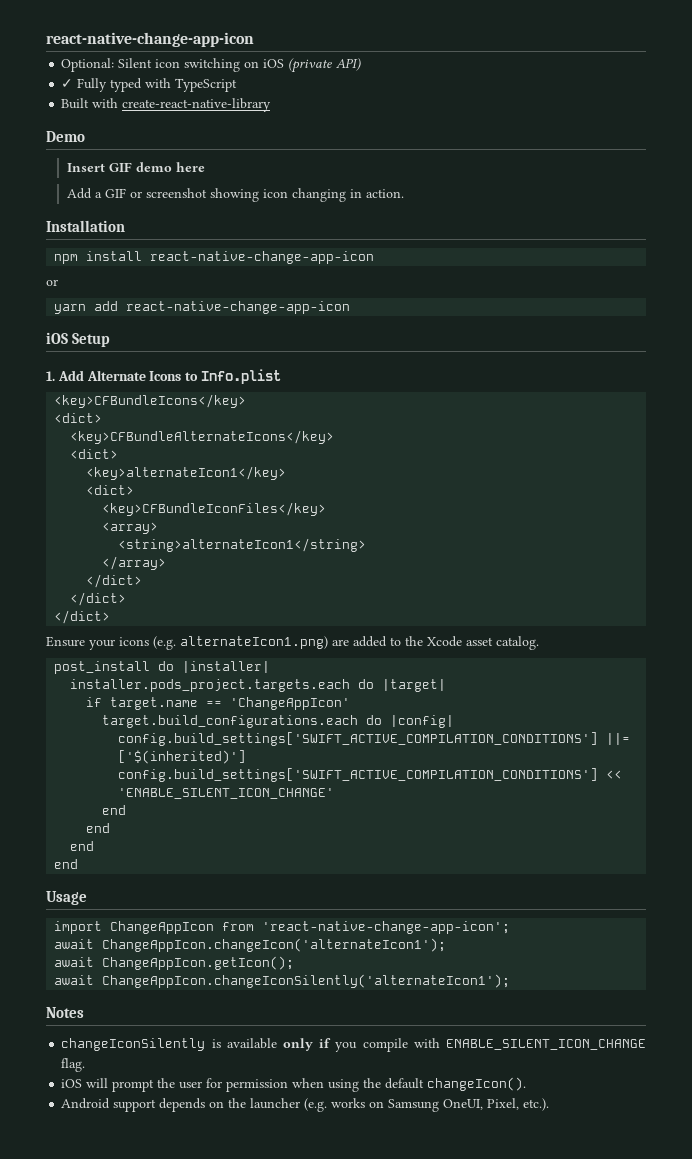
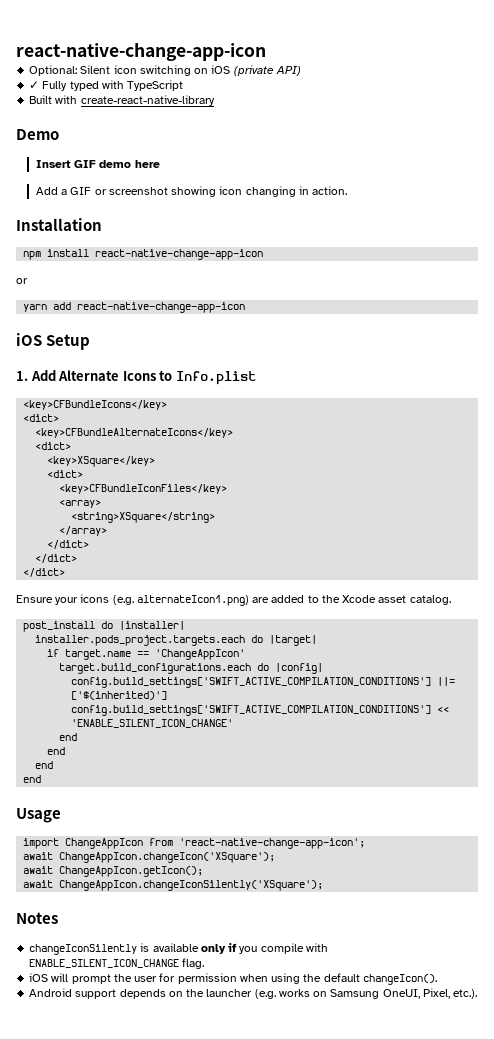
[86,466,287,480] <key>alternateIcon1</key> -> [47,456,156,467] <key>XSquare</key>
[118,538,367,552] <string>alternateIcon1</string> -> [71,512,216,523] <string>XSquare</string>
[102,938,447,952] ChangeAppIcon.changeIcon('alternateIcon1'); -> [59,852,276,863] ChangeAppIcon.changeIcon('XSquare');
[102,974,511,988] ChangeAppIcon.changeIconSilently('alternateIcon1'); -> [59,880,324,891] ChangeAppIcon.changeIconSilently('XSquare');

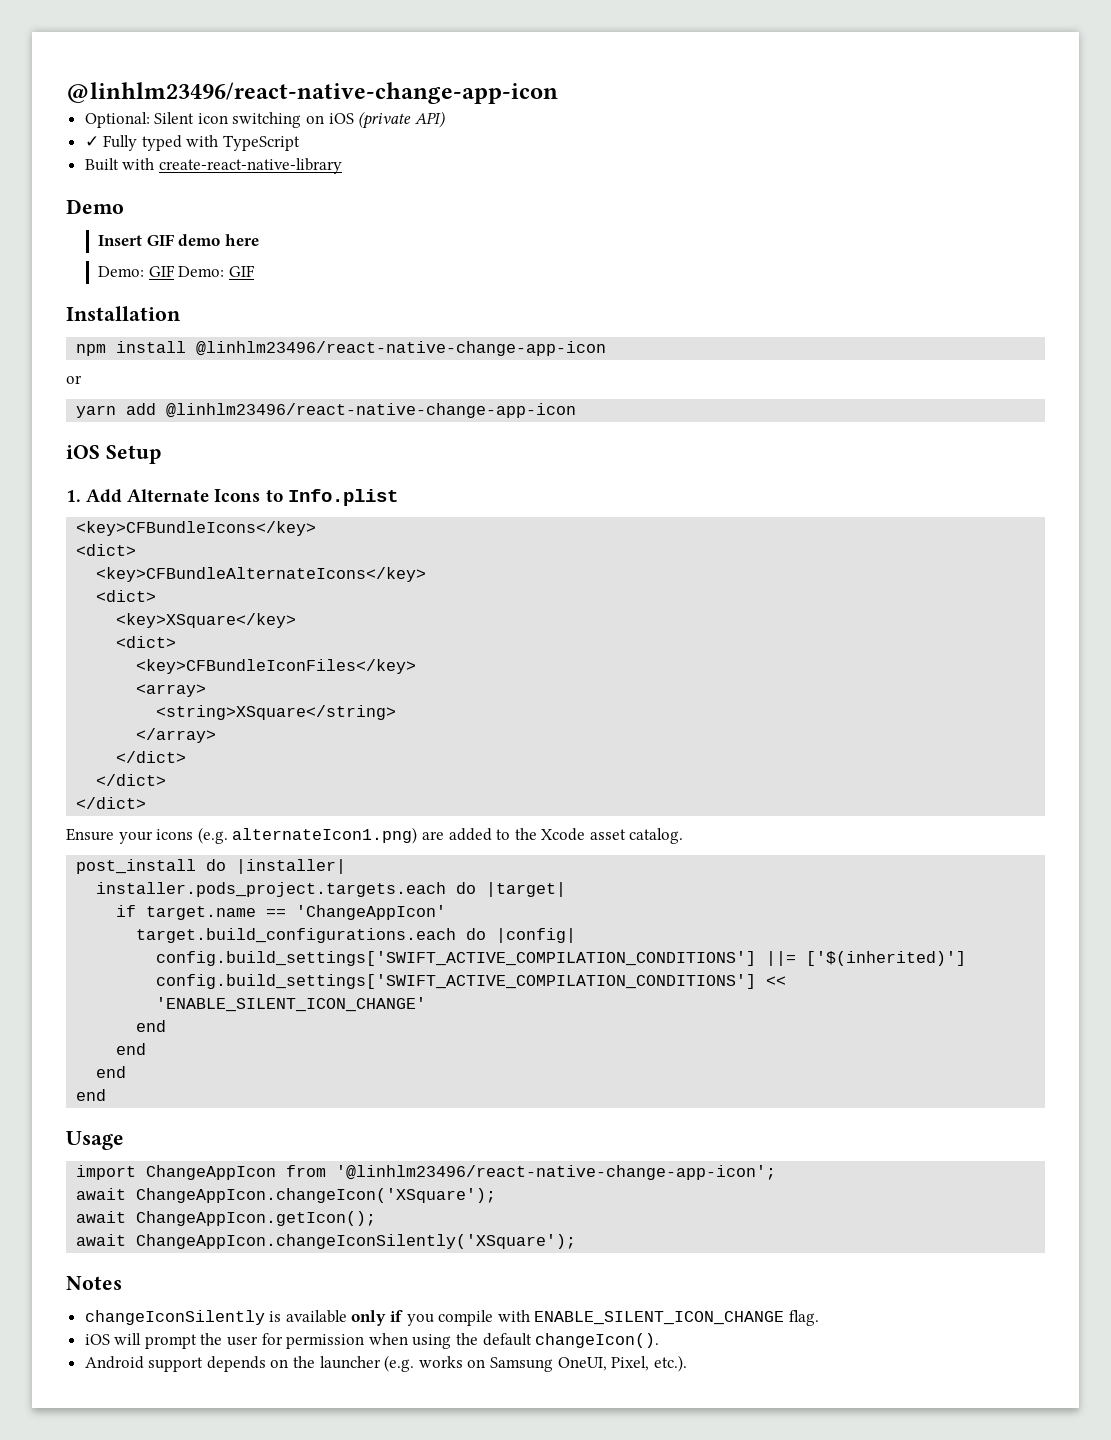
[16,43,266,61] react-native-change-app-icon -> [66,82,558,104] @linhlm23496/react-native-change-app-icon
[35,186,347,197] Add a GIF or screenshot showing icon changing in action. -> [97,265,255,277] Demo: GIF Demo: GIF
[95,249,264,260] react-native-change-app-icon -> [196,341,607,356] @linhlm23496/react-native-change-app-icon
[77,302,246,313] react-native-change-app-icon -> [166,403,577,418] @linhlm23496/react-native-change-app-icon
[179,838,366,849] 'react-native-change-app-icon'; -> [336,1165,777,1180] '@linhlm23496/react-native-change-app-icon';

